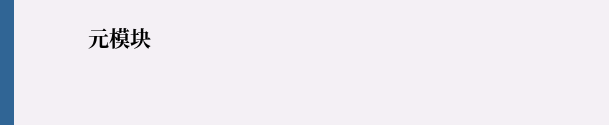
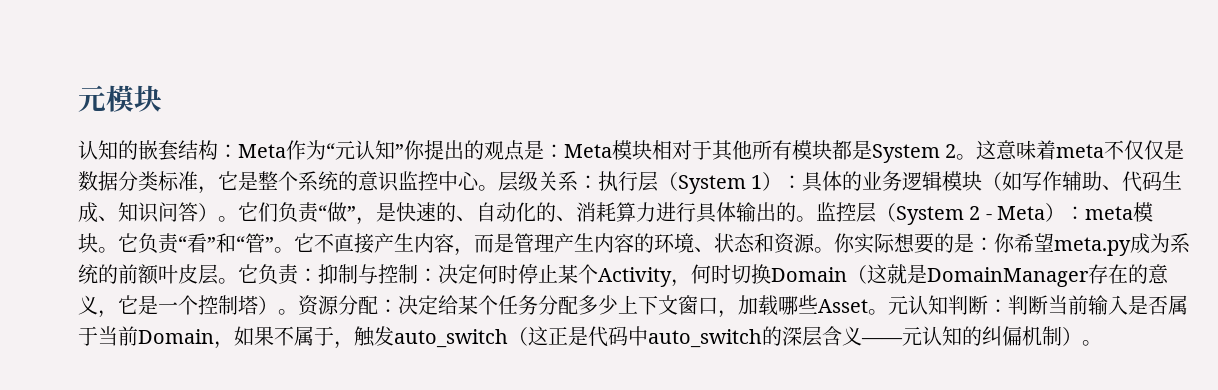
(151, 38) none -> [78,140,1185,163] [78,171,1183,194] [78,202,1154,225] [78,233,1190,256] [78,264,1169,287] [78,295,1188,318] [78,326,1102,349] // 认知的嵌套结构：Meta作为“元认知”你提出的观点是：Meta模块相对于其他所有模块都是System 2。这意味着meta不仅仅是数据分类标准，它是整个系统的意识监控中心。层级关系：执行层（System 1）：具体的业务逻辑模块（如写作辅助、代码生成、知识问答）。它们负责“做”，是快速的、自动化的、消耗算力进行具体输出的。监控层（System 2 - Meta）：meta模块。它负责“看”和“管”。它不直接产生内容，而是管理产生内容的环境、状态和资源。你实际想要的是：你希望meta.py成为系统的前额叶皮层。它负责：抑制与控制：决定何时停止某个Activity，何时切换Domain（这就是DomainManager存在的意义，它是一个控制塔）。资源分配：决定给某个任务分配多少上下文窗口，加载哪些Asset。元认知判断：判断当前输入是否属于当前Domain，如果不属于，触发auto_switch（这正是代码中auto_switch的深层含义——元认知的纠偏机制）。

